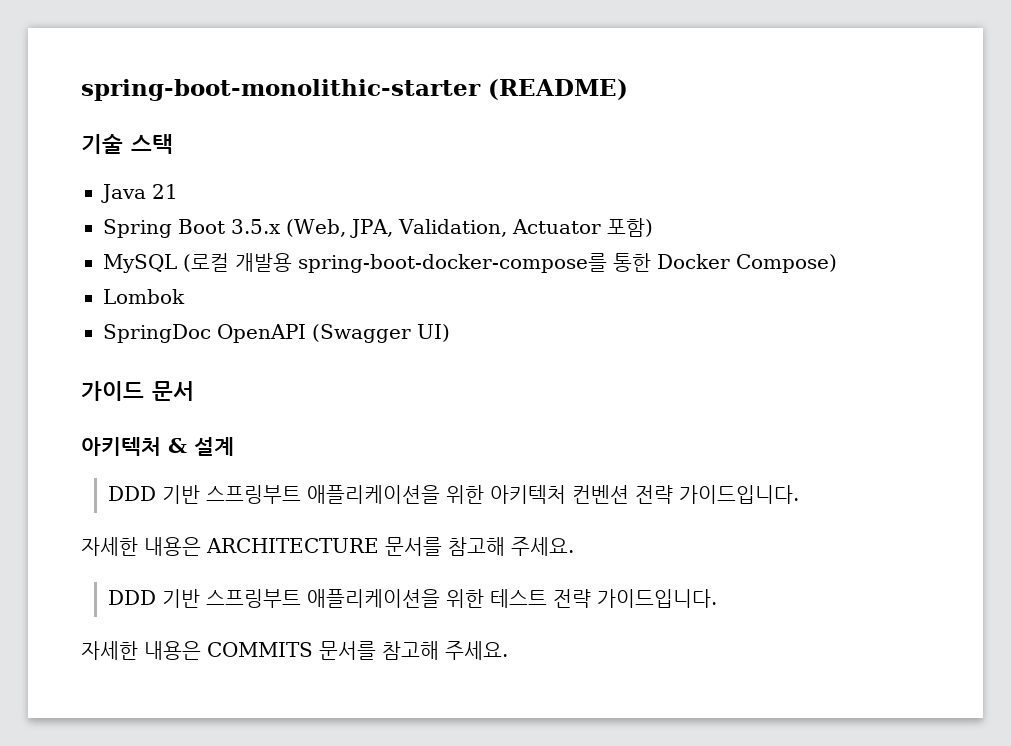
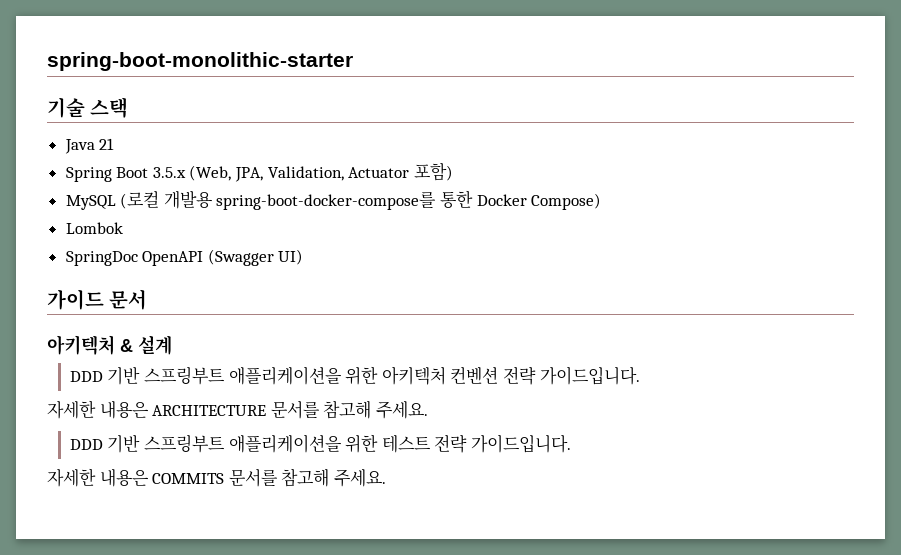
[488,79,628,100] (README) -> (353, 61) none

